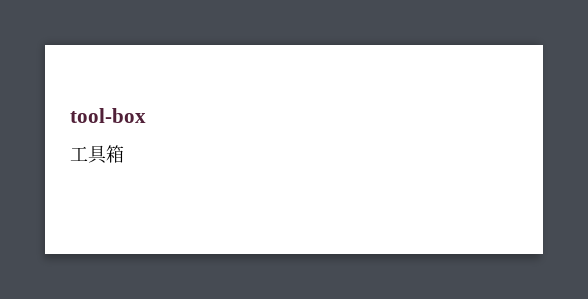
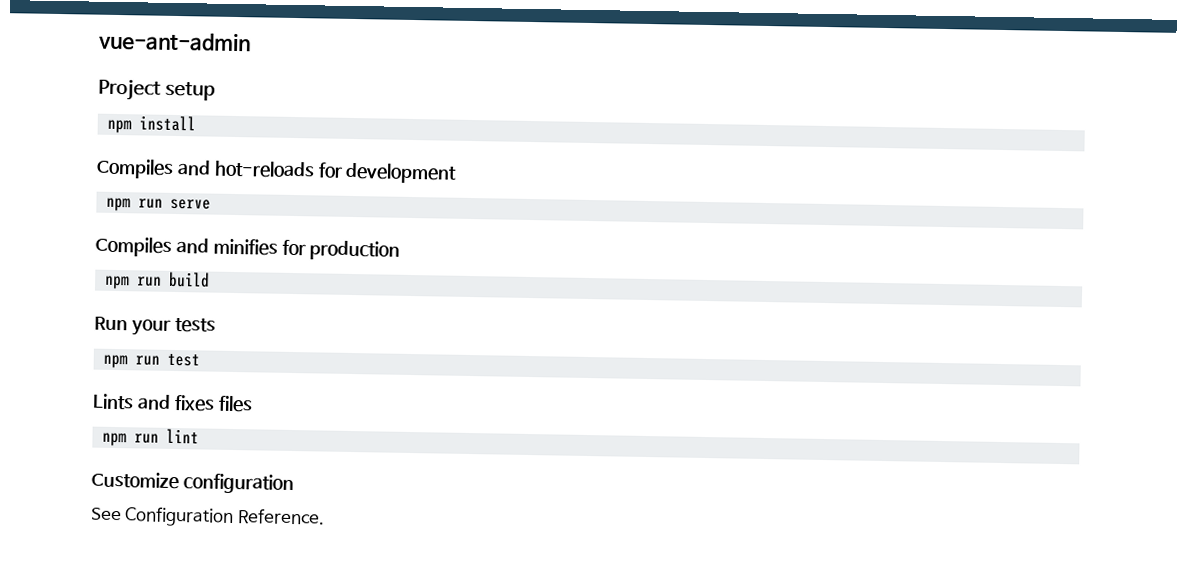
[70,108,146,123] [70,145,124,164] tool-box // 工具箱 -> [98,31,251,53] [98,78,216,101] [106,115,196,134] [96,158,458,184] [105,197,211,212] [95,236,401,261] [103,271,210,290] [94,316,216,336] [102,353,200,369] [92,393,253,413] [101,428,199,447] [91,471,294,495] [91,506,325,528] vue-ant-admin // Project setup // npm install // Compiles and hot-reloads for development // npm run serve // Compiles and minifies for production // npm run build // Run your tests // npm run test // Lints and fixes files // npm run lint // Customize configuration // See Configuration Reference.

